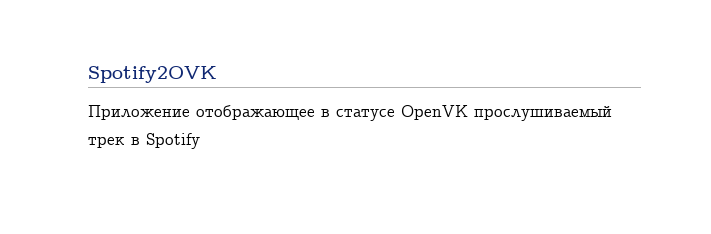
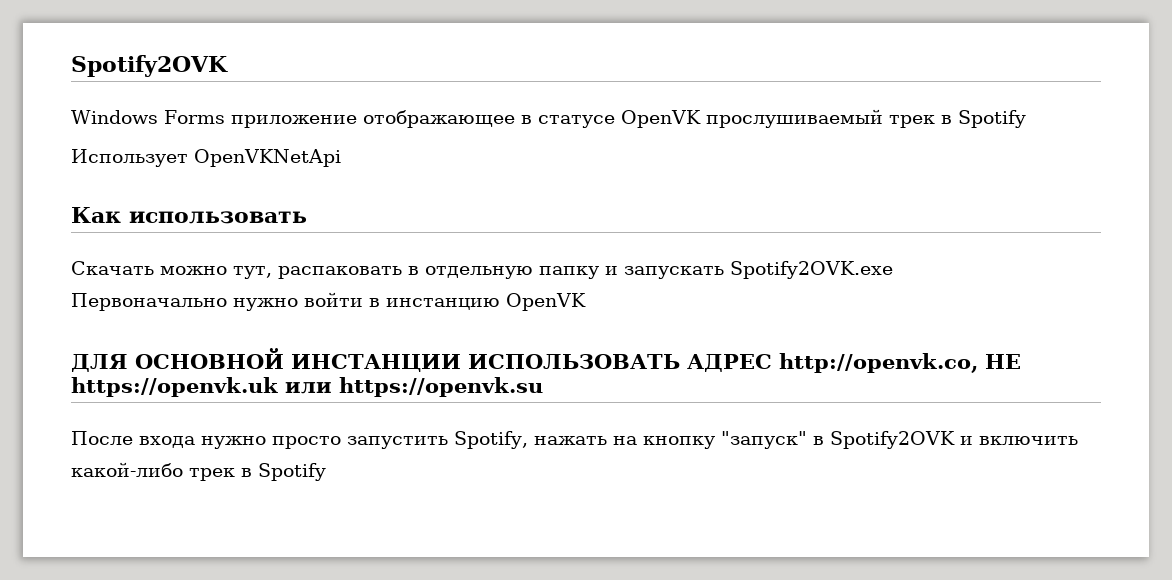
[88,105,190,120] Приложение -> [71,110,357,128] Windows Forms приложение
(200, 141) none -> [71,149,341,167] [71,207,307,224] [71,261,893,279] [71,292,586,311] [71,348,1021,373] [71,377,543,397] [71,431,1078,449] [71,462,326,481] // Использует OpenVKNetApi // Как использовать // Скачать можно тут, распаковать в отдельную папку и запускать Spotify2OVK.exe // Первоначально нужно войти в инстанцию OpenVK // ДЛЯ ОСНОВНОЙ ИНСТАНЦИИ ИСПОЛЬЗОВАТЬ АДРЕС http://openvk.co, НЕ https://openvk.uk или https://openvk.su // После входа нужно просто запустить Spotify, нажать на кнопку "запуск" в Spotify2OVK и включить какой-либо трек в Spotify

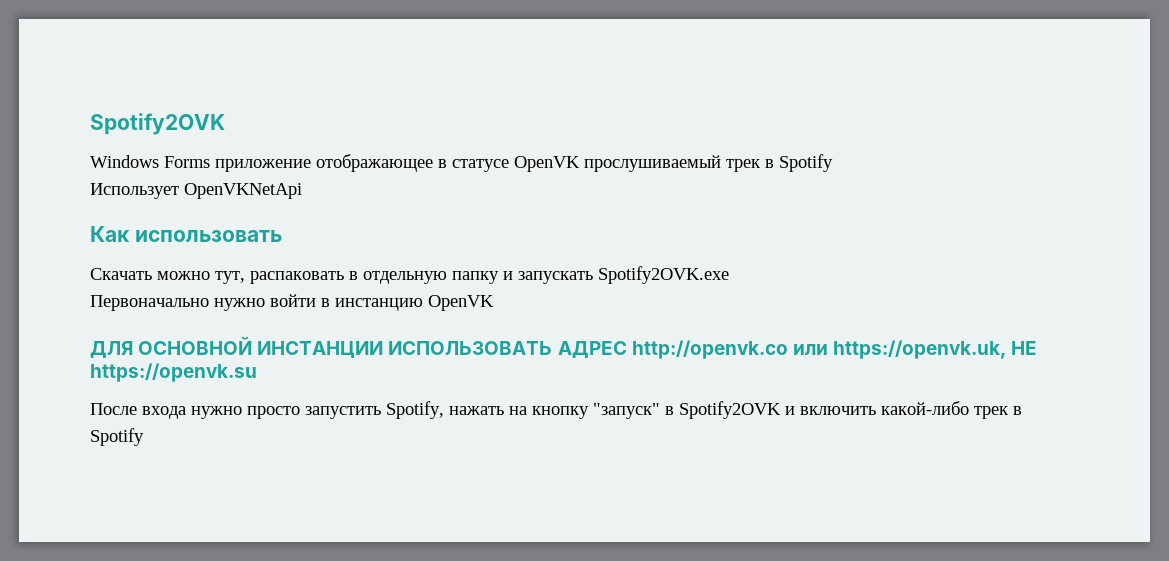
[779,353,1021,373] [71,377,332,397] http://openvk.co, НЕ https://openvk.uk или -> [631,340,1038,359] http://openvk.co или https://openvk.uk, НЕ

